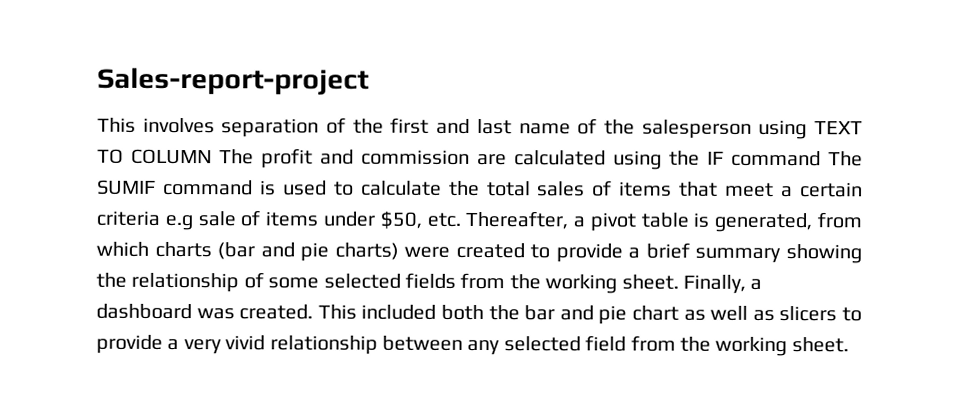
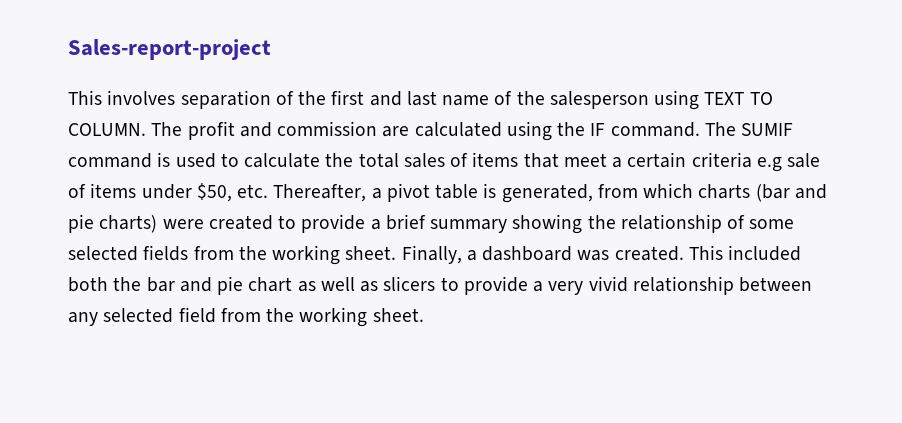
[131,148,212,165] COLUMN -> [68,123,146,136] COLUMN.
[731,150,821,167] command -> [610,122,700,137] command.

